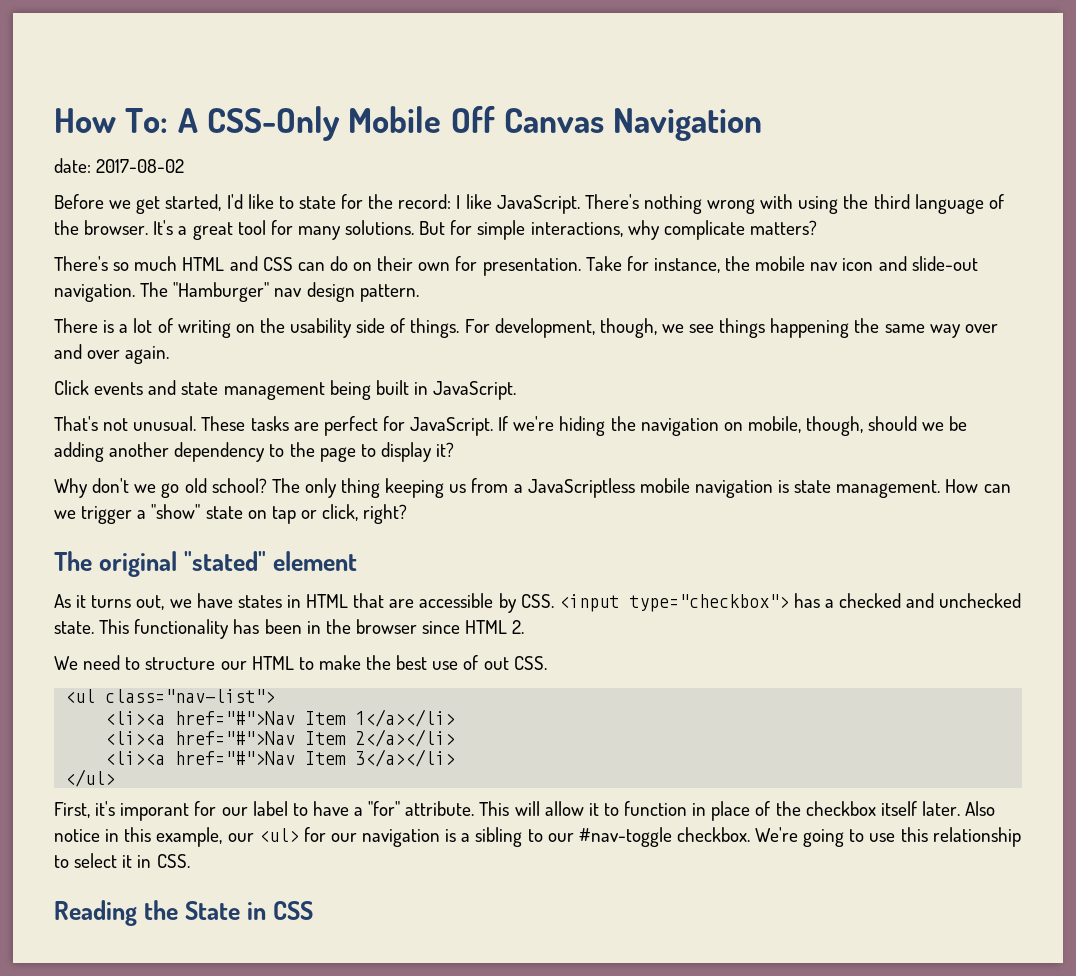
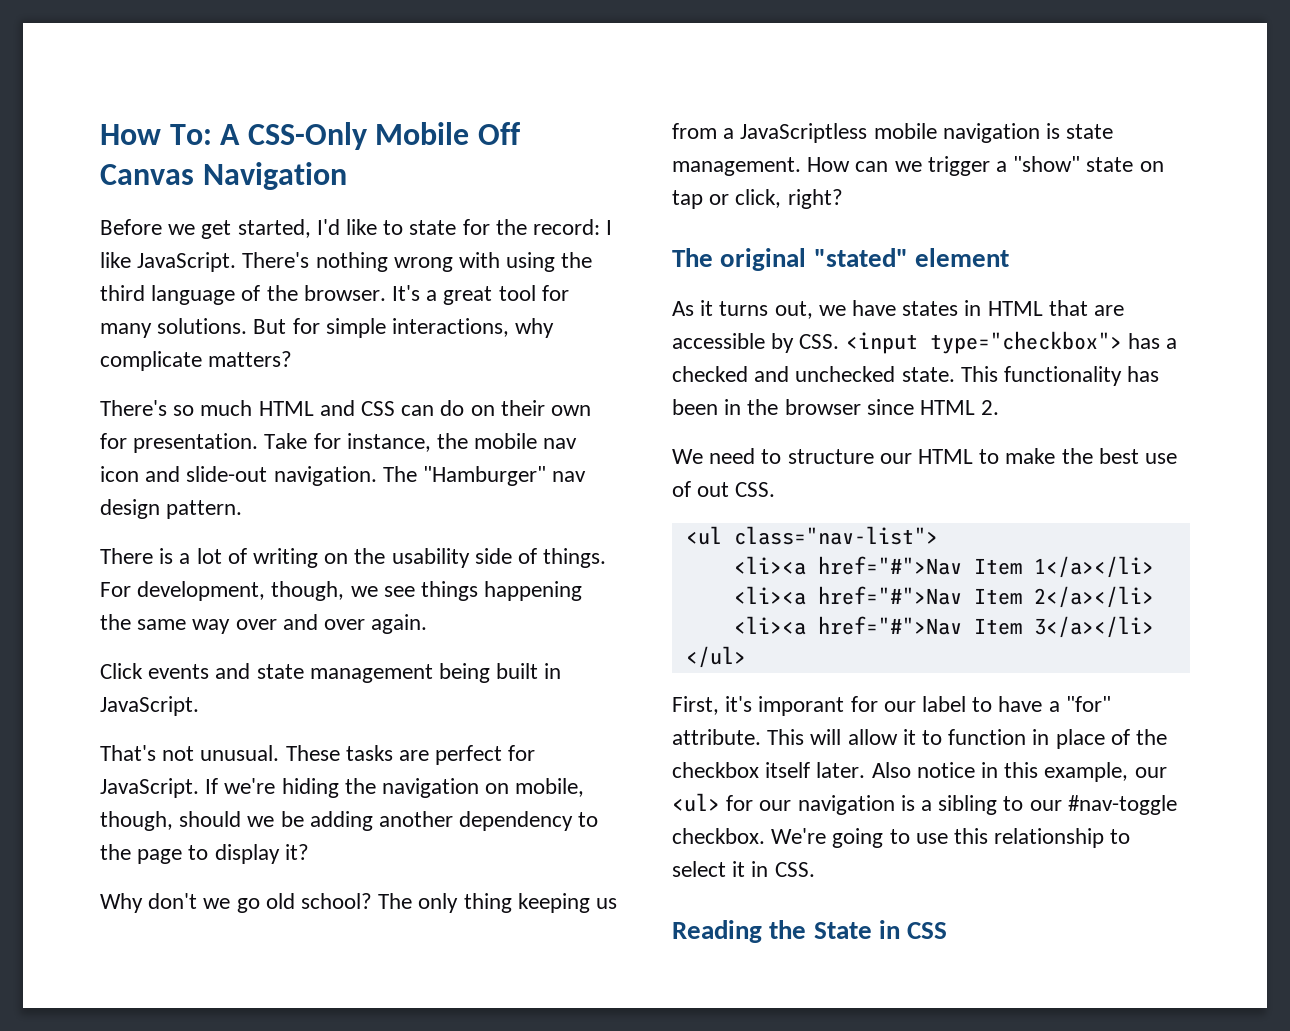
[54,158,185,173] // date: 2017-08-02 -> (347, 176) none

